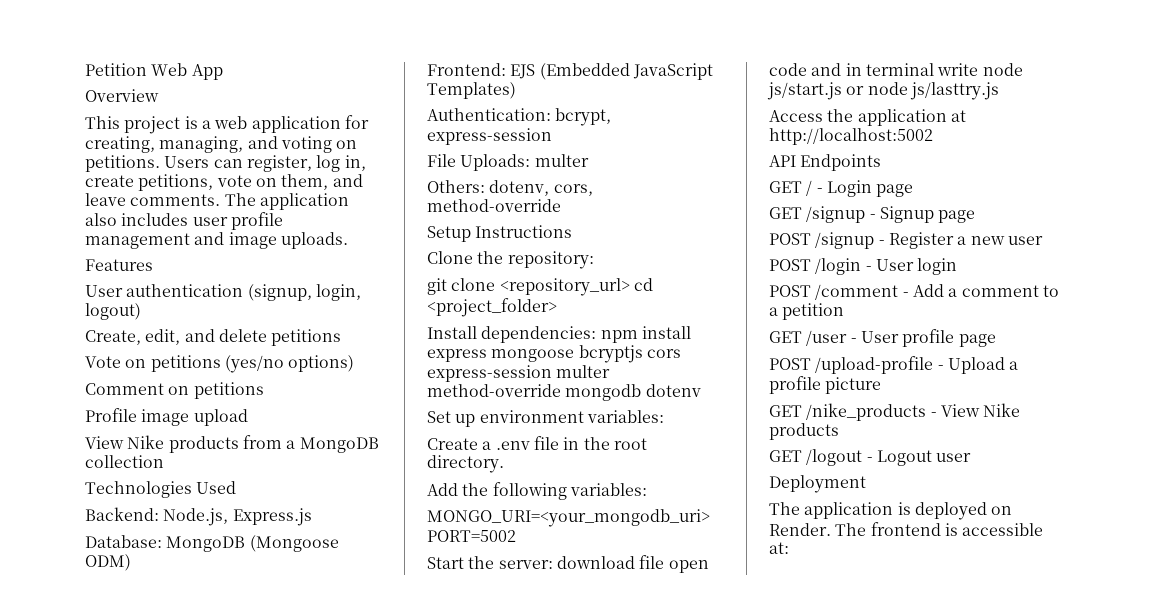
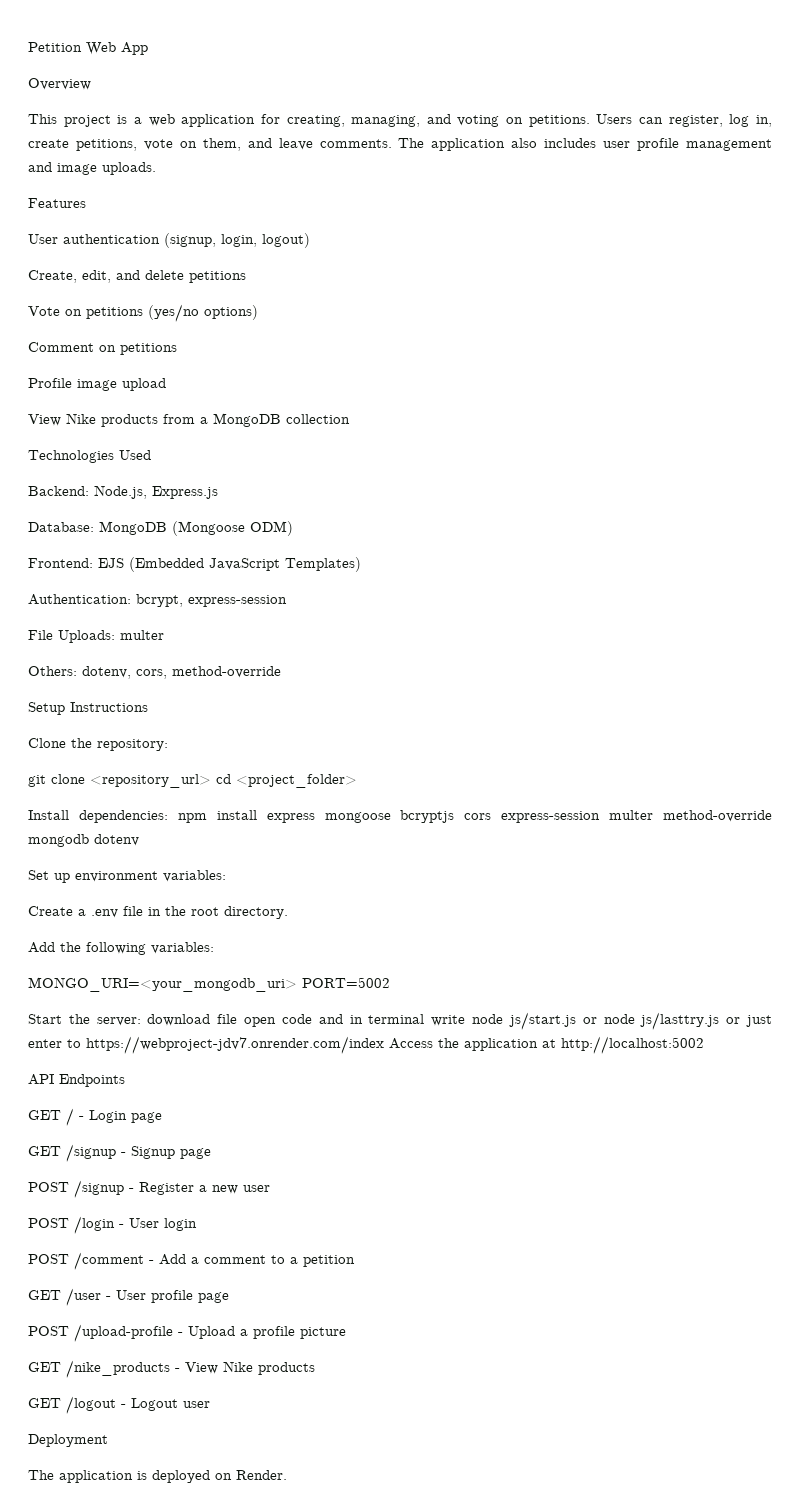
(999, 91) // -> [726,1015,773,1027] [28,1036,384,1054] or just enter to https://webproject-jdv7.onrender.com/index
[835,522,1044,536] [769,542,789,554] The frontend is accessible at: -> (287, 1475) none

